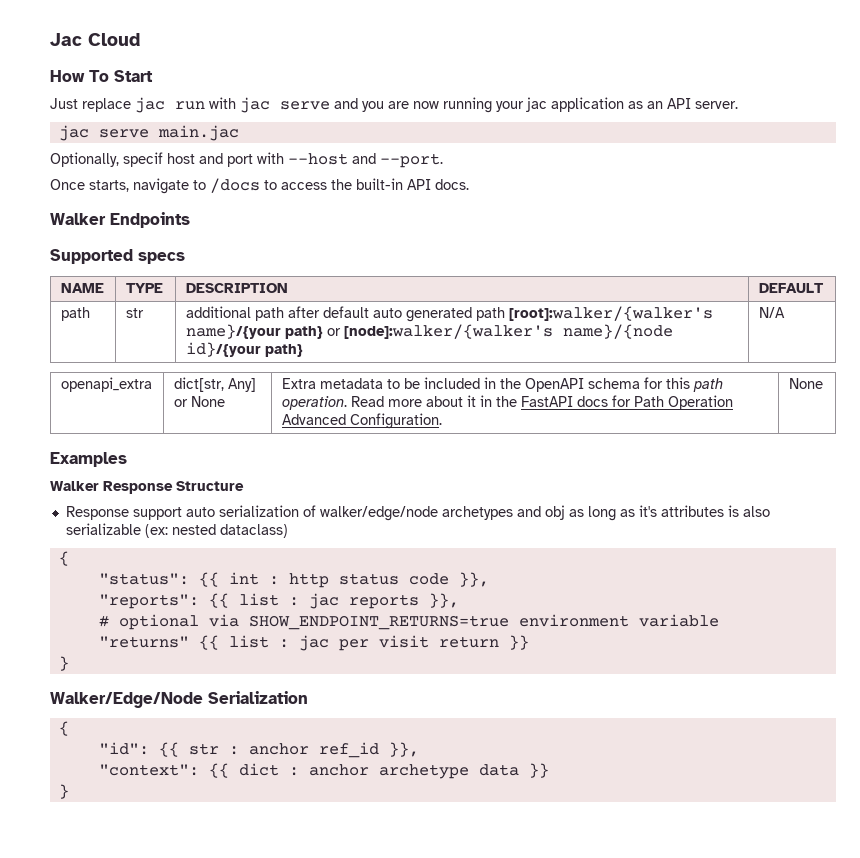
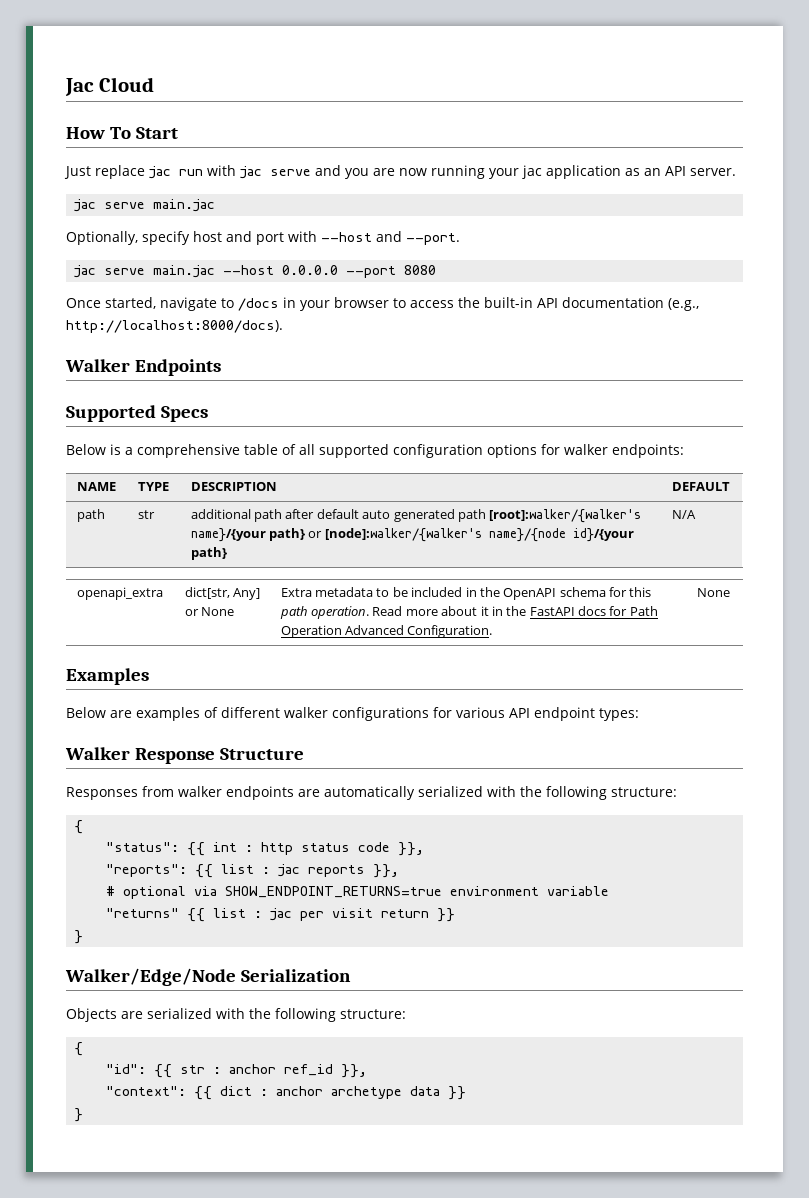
[123,152,163,167] specif -> [142,231,190,245] specify
(443, 160) none -> [74,265,437,278] // jac serve main.jac --host 0.0.0.0 --port 8080
[89,180,129,192] starts, -> [105,297,156,309] started,
(260, 185) none -> [283,297,389,311] in your browser
[435,179,469,190] docs. -> [562,297,699,311] [66,320,283,333] documentation (e.g., http://localhost:8000/docs).
[138,252,185,264] specs -> [160,406,208,422] [66,444,684,458] Specs // Below is a comprehensive table of all supported configuration options for walker endpoints:
[50,481,244,494] [65,505,770,521] [65,523,288,538] Walker Response Structure // Response support auto serialization of walker/edge/node archetypes and obj as long as it's attributes is also serializable (ex: nested dataclass) -> [66,707,639,721] [65,747,304,764] [66,786,677,800] Below are examples of different walker configurations for various API endpoint types: // Walker Response Structure // Responses from walker endpoints are automatically serialized with the following structure:
(308, 697) none -> [66,1008,406,1022] // Objects are serialized with the following structure:

